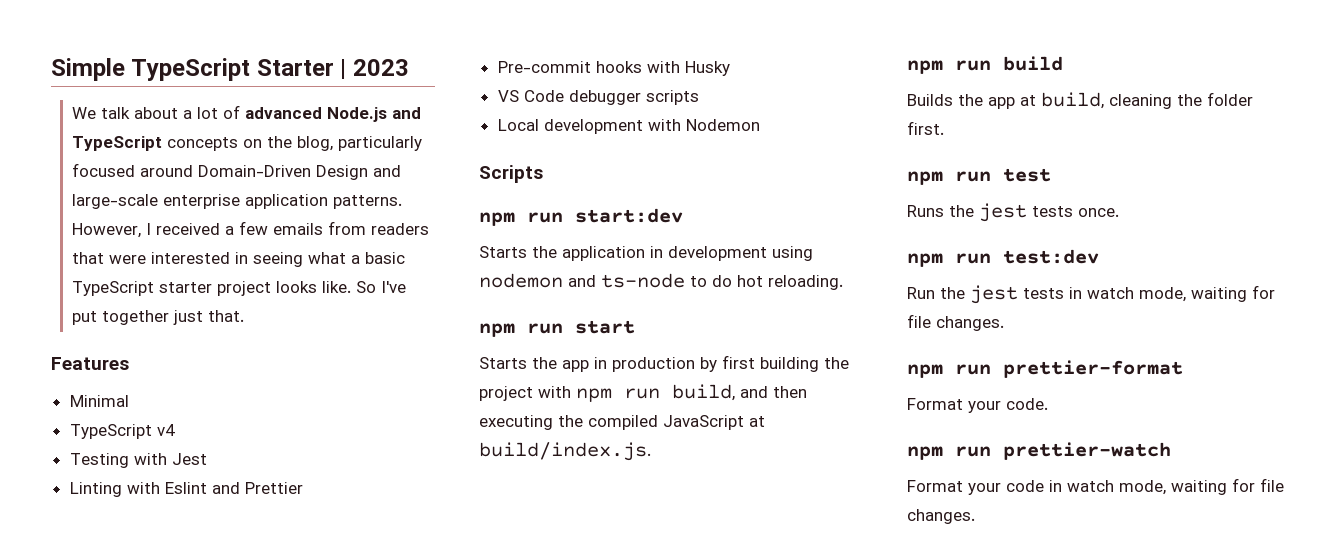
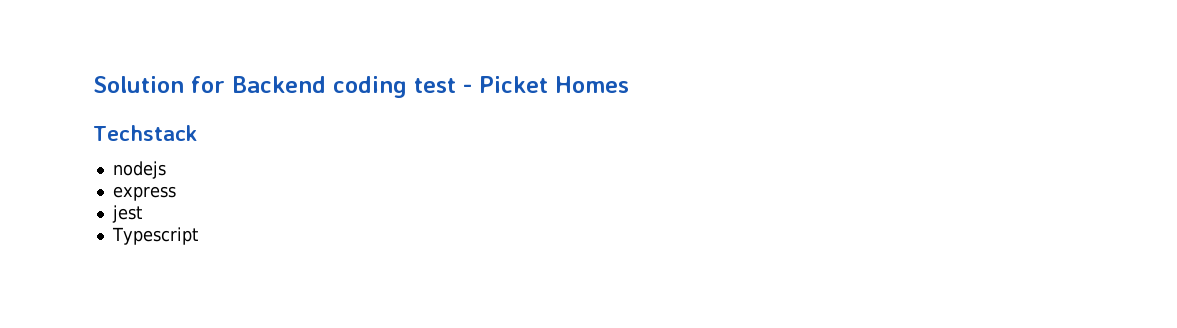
[51,58,409,81] [71,105,421,122] [71,136,422,151] [71,163,401,180] [71,194,402,209] [71,221,429,238] [71,252,405,267] [71,281,406,296] [71,310,244,325] [51,357,129,370] [69,395,129,407] [69,424,175,439] [69,453,207,468] [69,482,303,497] [497,61,730,76] [497,90,699,105] [497,119,760,134] [479,165,543,183] [479,208,683,226] [479,246,813,261] [479,273,843,290] [479,320,635,337] [479,355,849,372] [479,384,807,402] [479,415,765,430] [479,442,651,461] [907,56,1063,74] [907,92,1253,109] [907,121,944,135] [907,168,1051,185] [907,203,1119,222] [907,249,1099,267] [907,285,1275,304] [907,314,1004,331] [907,360,1183,378] [907,398,1048,413] [907,442,1171,460] [907,478,1284,495] [907,509,975,524] Simple TypeScript Starter | 2023 // We talk about a lot of advanced Node.js and TypeScript concepts on the blog, particularly focused around Domain-Driven Design and large-scale enterprise application patterns. However, I received a few emails from readers that were interested in seeing what a basic TypeScript starter project looks like. So I've put together just that. // Features // Minimal // TypeScript v4 // Testing with Jest // Linting with Eslint and Prettier // Pre-commit hooks with Husky // VS Code debugger scripts // Local development with Nodemon // Scripts // npm run start:dev // Starts the application in development using nodemon and ts-node to do hot reloading. // npm run start // Starts the app in production by first building the project with npm run build, and then executing the compiled JavaScript at build/index.js. // npm run build // Builds the app at build, cleaning the folder first. // npm run test // Runs the jest tests once. // npm run test:dev // Run the jest tests in watch mode, waiting for file changes. // npm run prettier-format // Format your code. // npm run prettier-watch // Format your code in watch mode, waiting for file changes. -> [93,76,629,98] [93,125,197,141] [112,161,166,179] [112,186,176,201] [111,205,142,223] [111,227,198,245] Solution for Backend coding test - Picket Homes // Techstack // nodejs // express // jest // Typescript

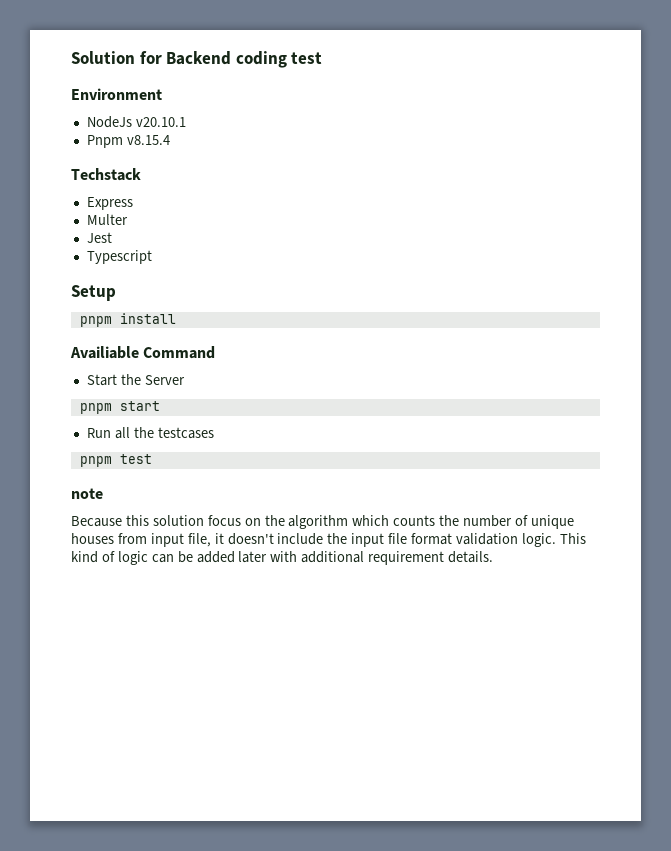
[463,76,629,93] [93,125,197,141] [112,161,166,179] [112,186,176,201] [111,205,142,223] [111,227,198,245] - Picket Homes // Techstack // nodejs // express // jest // Typescript -> [71,88,162,100] [86,116,186,128] [86,135,170,148] [71,168,141,181] [86,197,133,210] [86,214,128,225] [86,232,112,243] [86,250,152,264] [71,285,116,301] [79,313,176,327] [70,346,216,359] [86,374,185,386] [79,401,160,414] [86,427,214,439] [79,454,152,467] [71,488,103,499] [71,515,574,529] [71,533,586,547] [71,551,494,565] // Environment // NodeJs v20.10.1 // Pnpm v8.15.4 // Techstack // Express // Multer // Jest // Typescript // Setup // pnpm install // Availiable Command // Start the Server // pnpm start // Run all the testcases // pnpm test // note // Because this solution focus on the algorithm which counts the number of unique houses from input file, it doesn't include the input file format validation logic. This kind of logic can be added later with additional requirement details.

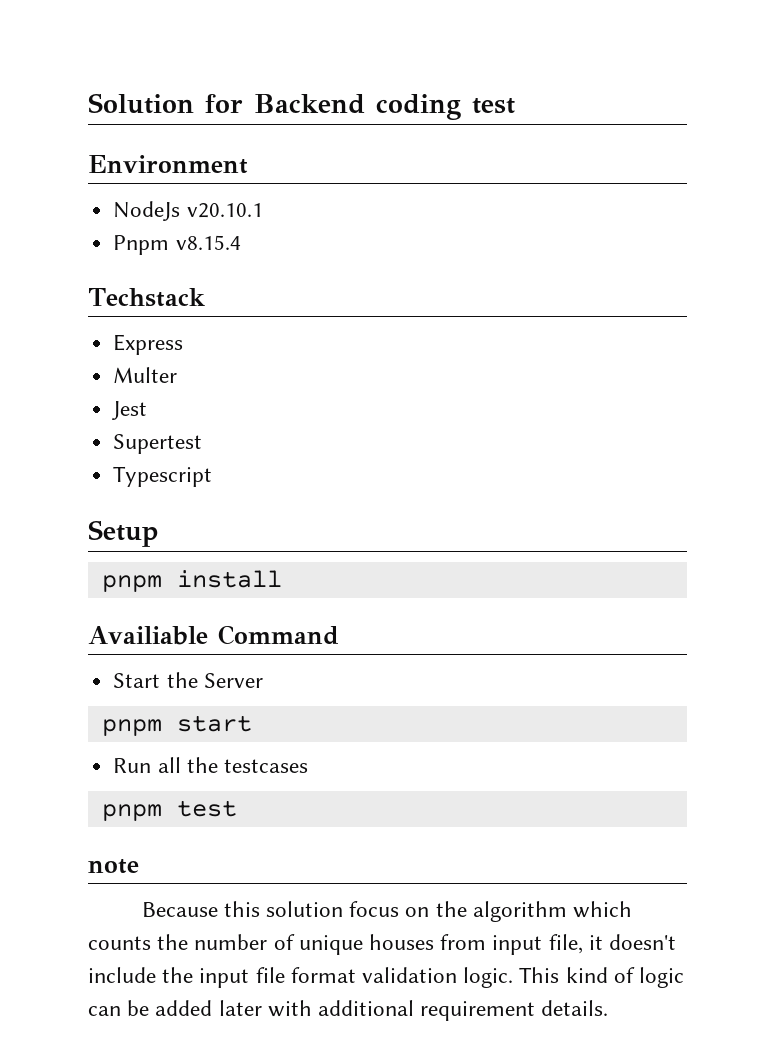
(112, 237) none -> [113,434,203,454] // Supertest

